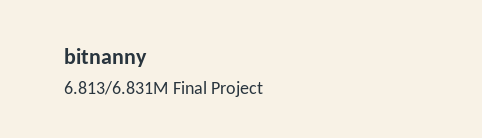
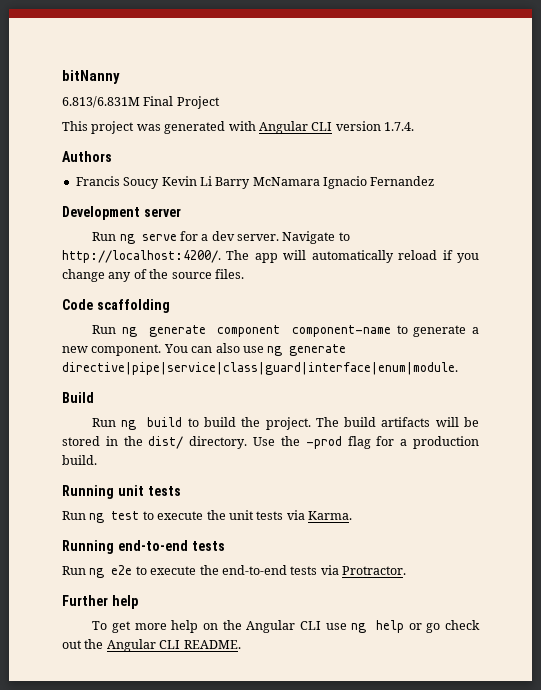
[64,48,147,67] bitnanny -> [62,70,120,84] bitNanny
(264, 89) none -> [62,121,414,134] [62,151,112,162] [75,176,435,189] [62,206,181,220] [92,231,350,244] [62,250,479,263] [62,269,244,282] [62,299,170,313] [92,325,479,337] [62,343,347,356] [62,362,458,375] [62,392,94,403] [92,417,480,430] [62,436,479,449] [62,455,97,465] [62,485,181,499] [62,510,352,523] [62,540,225,554] [62,565,406,578] [62,595,138,609] [92,620,481,633] [62,639,241,652] // This project was generated with Angular CLI version 1.7.4. // Authors // Francis Soucy Kevin Li Barry McNamara Ignacio Fernandez // Development server // Run ng serve for a dev server. Navigate to http://localhost:4200/. The app will automatically reload if you change any of the source files. // Code scaffolding // Run ng generate component component-name to generate a new component. You can also use ng generate directive|pipe|service|class|guard|interface|enum|module. // Build // Run ng build to build the project. The build artifacts will be stored in the dist/ directory. Use the -prod flag for a production build. // Running unit tests // Run ng test to execute the unit tests via Karma. // Running end-to-end tests // Run ng e2e to execute the end-to-end tests via Protractor. // Further help // To get more help on the Angular CLI use ng help or go check out the Angular CLI README.

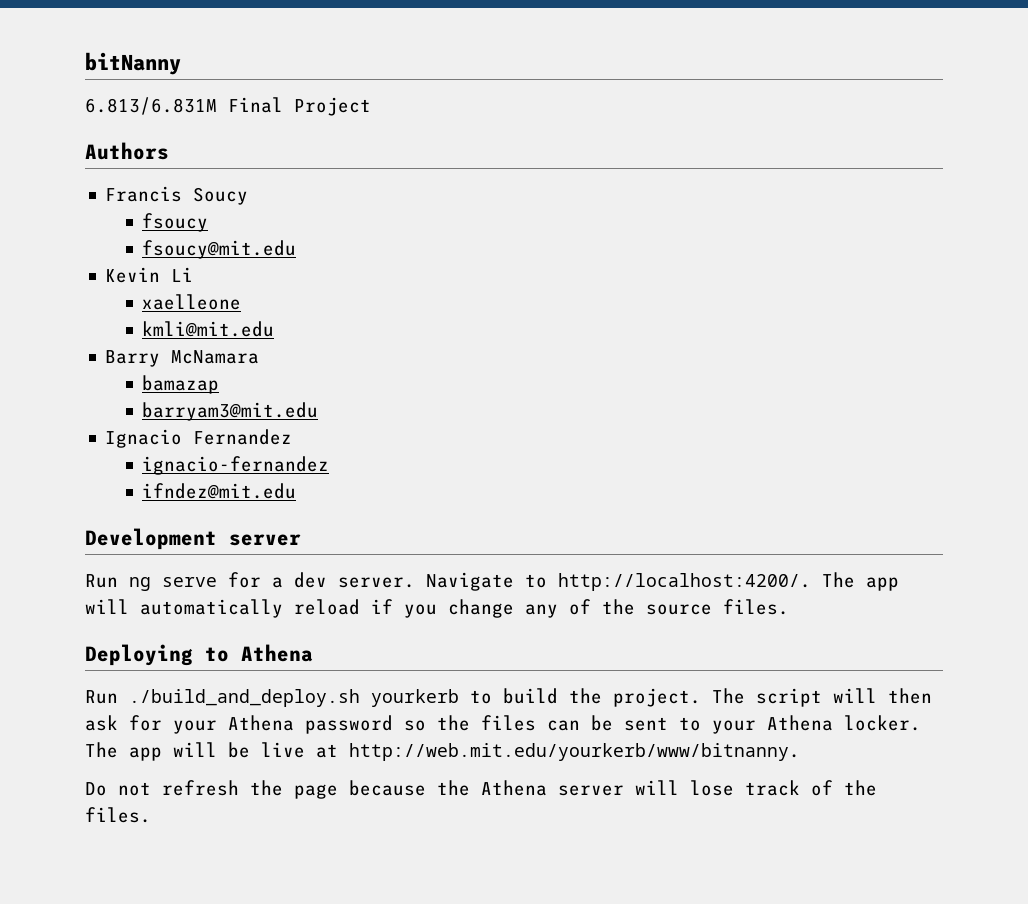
[62,121,414,134] // This project was generated with Angular CLI version 1.7.4. -> (371, 106) none
(160, 183) none -> [142,213,209,232] [142,240,297,259] // fsoucy // fsoucy@mit.edu //
(212, 181) none -> [142,294,242,310] [142,321,275,337] // xaelleone // kmli@mit.edu //
(320, 181) none -> [142,375,220,394] [142,402,319,421] // bamazap // barryam3@mit.edu //
(435, 181) none -> [142,456,330,475] [142,483,297,499] // ignacio-fernandez // ifndez@mit.edu
[62,299,170,313] [92,325,479,337] [62,343,347,356] [62,362,458,375] [62,392,94,403] [92,417,183,430] Code scaffolding // Run ng generate component component-name to generate a new component. You can also use ng generate directive|pipe|service|class|guard|interface|enum|module. // Build // Run ng build -> [85,644,313,666] [85,689,459,707] Deploying to Athena // Run ./build_and_deploy.sh yourkerb
[344,417,480,427] [62,436,479,449] [62,455,97,465] [62,485,181,499] [62,510,352,523] [62,540,225,554] [62,565,406,578] [62,595,138,609] [92,620,481,633] [62,639,241,652] build artifacts will be stored in the dist/ directory. Use the -prod flag for a production build. // Running unit tests // Run ng test to execute the unit tests via Karma. // Running end-to-end tests // Run ng e2e to execute the end-to-end tests via Protractor. // Further help // To get more help on the Angular CLI use ng help or go check out the Angular CLI README. -> [756,688,932,707] [85,715,921,734] [85,742,800,761] [85,780,877,799] [85,807,151,823] script will then ask for your Athena password so the files can be sent to your Athena locker. The app will be live at http://web.mit.edu/yourkerb/www/bitnanny. // Do not refresh the page because the Athena server will lose track of the files.

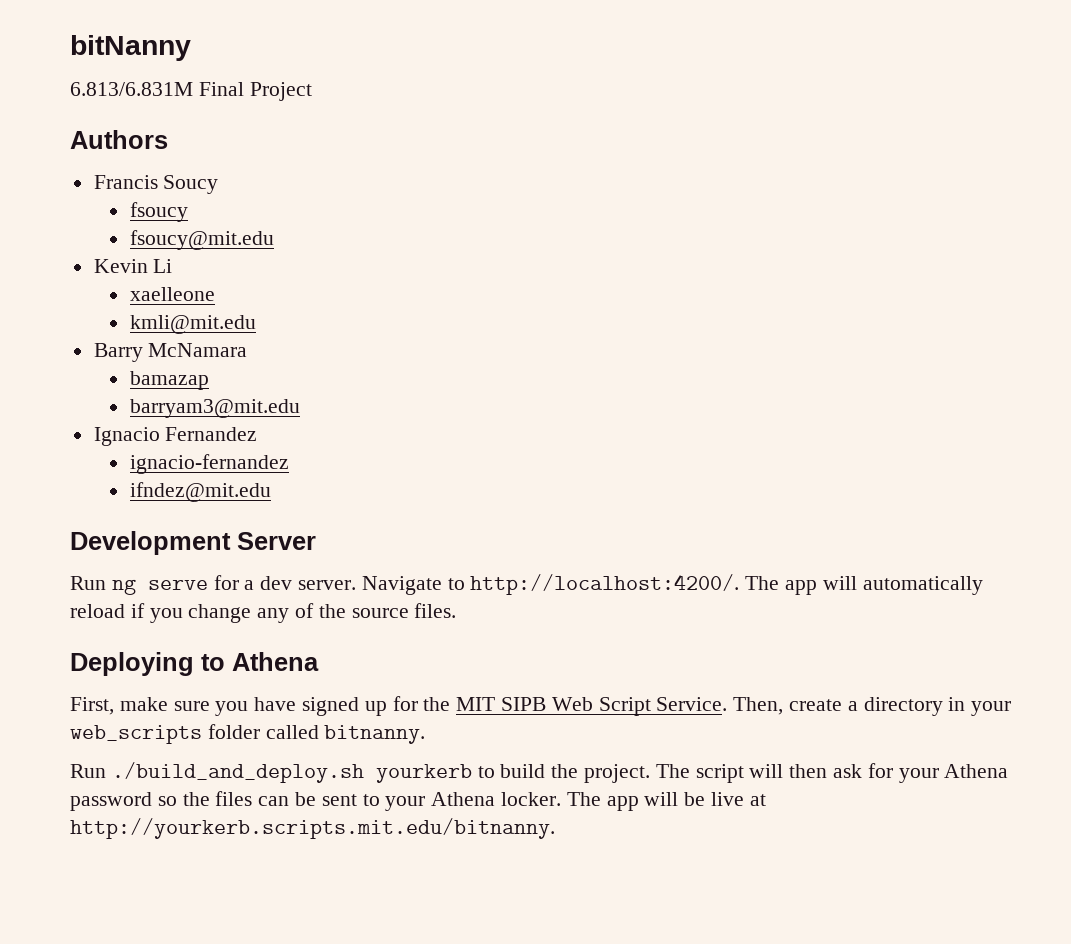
[229,534,301,546] server -> [237,532,316,550] Server
(313, 653) none -> [70,696,1012,716] [70,724,426,744] // First, make sure you have signed up for the MIT SIPB Web Script Service. Then, create a directory in your web_scripts folder called bitnanny.
[349,743,800,761] [85,780,877,799] [85,807,151,823] http://web.mit.edu/yourkerb/www/bitnanny. // Do not refresh the page because the Athena server will lose track of the files. -> [70,818,555,839] http://yourkerb.scripts.mit.edu/bitnanny.

